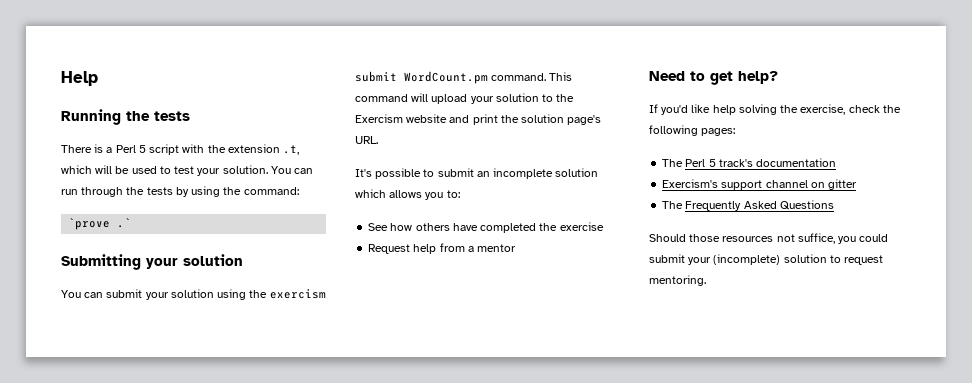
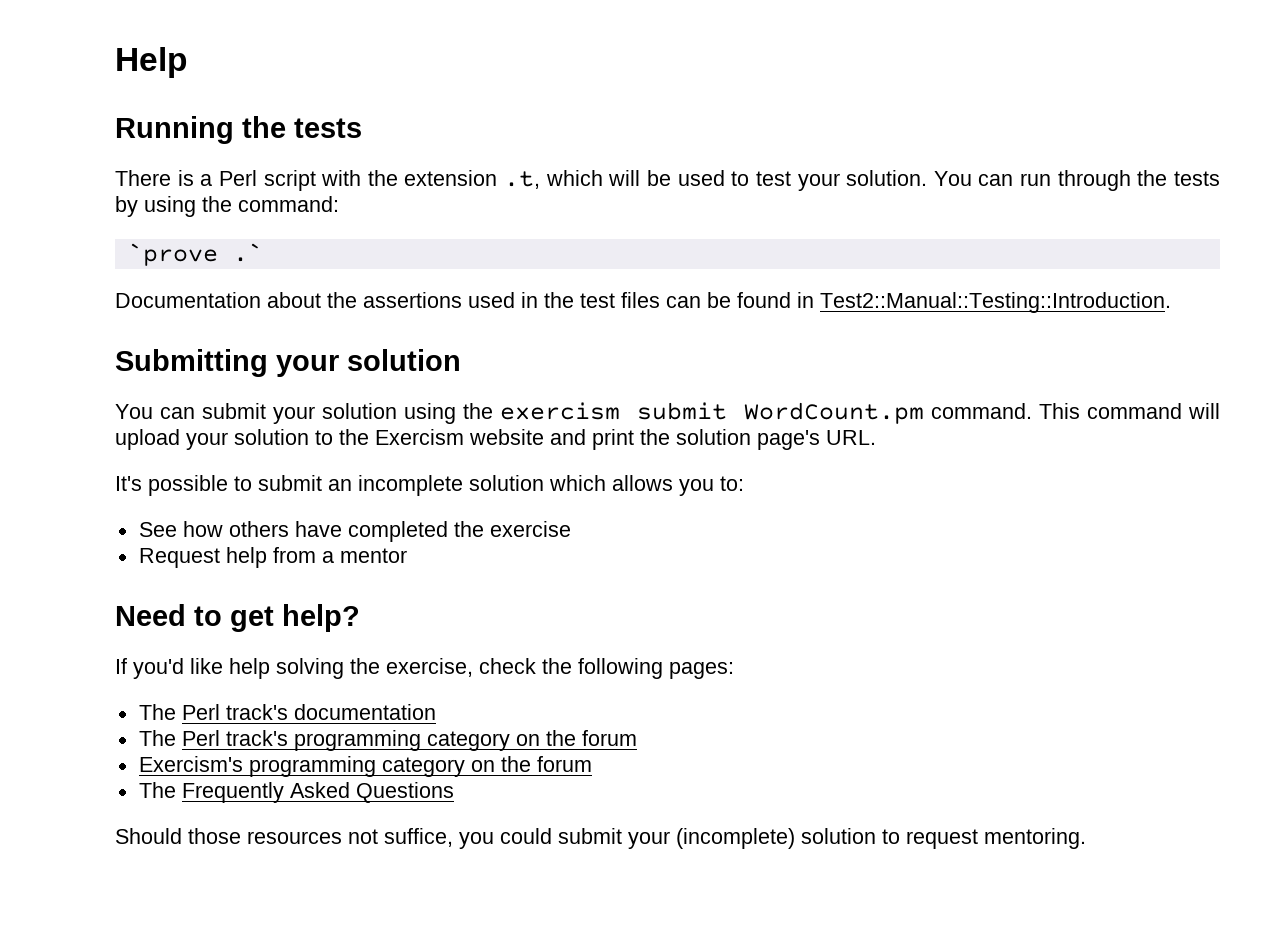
[138,145,146,153] 5 -> (257, 178) none
(132, 223) none -> [115,292,1171,313] // Documentation about the assertions used in the test files can be found in Test2::Manual::Testing::Introduction.
[708,159,716,167] 5 -> (220, 712) none
[662,179,858,190] Exercism's support channel on gitter -> [138,730,637,751] [138,756,592,777] The Perl track's programming category on the forum // Exercism's programming category on the forum

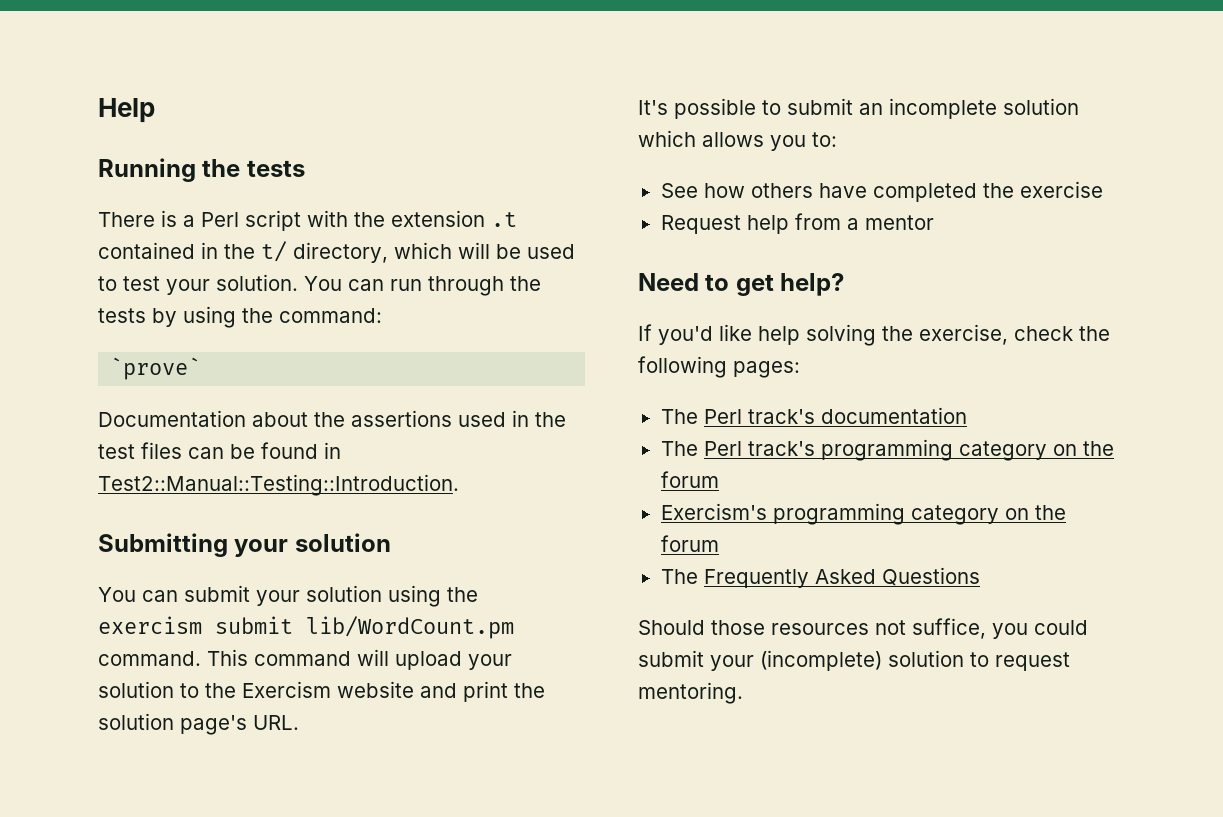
[504,171,541,189] .t, -> [491,212,517,227] [98,241,388,263] .t contained in the t/ directory,
[127,243,263,266] `prove .` -> [110,357,202,380] `prove`
[744,402,925,424] WordCount.pm -> [306,616,514,639] lib/WordCount.pm

